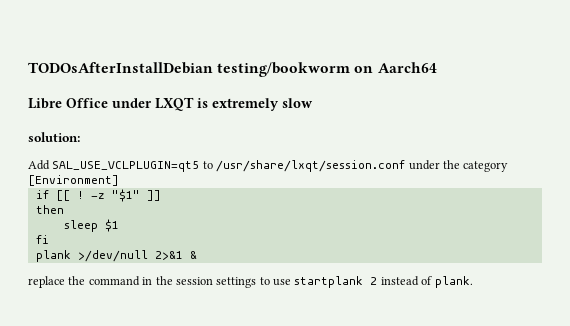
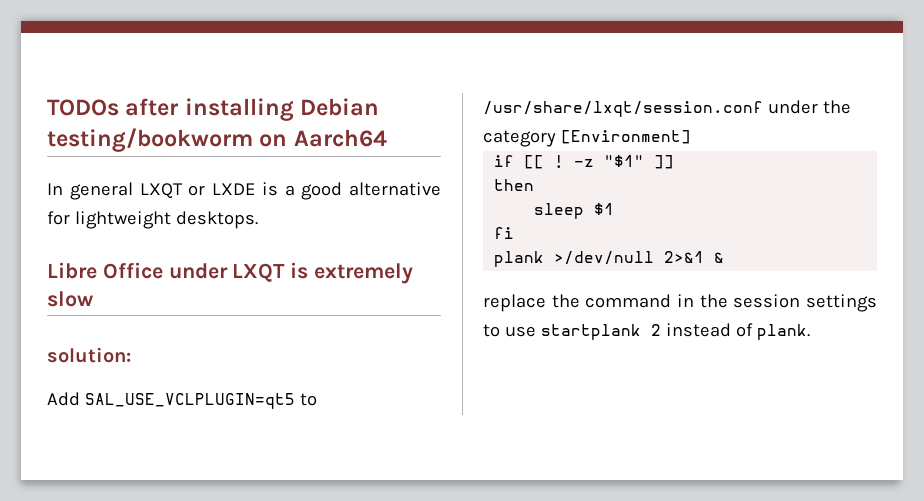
[28,62,213,74] TODOsAfterInstallDebian -> [47,98,380,121] TODOs after installing Debian
(437, 67) none -> [47,182,441,200] [47,211,258,229] // In general LXQT or LXDE is a good alternative for lightweight desktops.

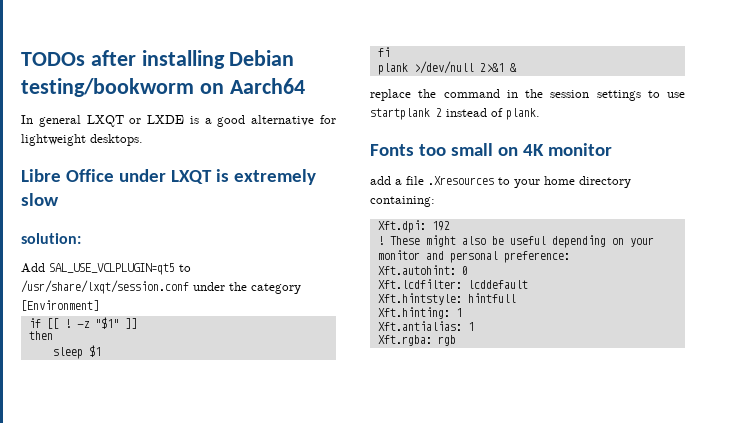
(810, 332) none -> [370,143,612,156] [370,176,631,188] [370,196,435,207] [377,220,450,233] [377,235,654,248] [377,250,570,263] [377,265,468,275] [377,279,528,289] [377,293,516,305] [377,307,462,319] [377,321,474,331] [377,335,456,346] // Fonts too small on 4K monitor // add a file .Xresources to your home directory containing: // Xft.dpi: 192 // ! These might also be useful depending on your monitor and personal preference: // Xft.autohint: 0 // Xft.lcdfilter: lcddefault // Xft.hintstyle: hintfull // Xft.hinting: 1 // Xft.antialias: 1 // Xft.rgba: rgb

